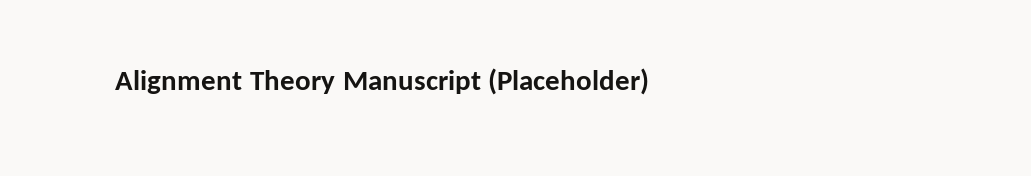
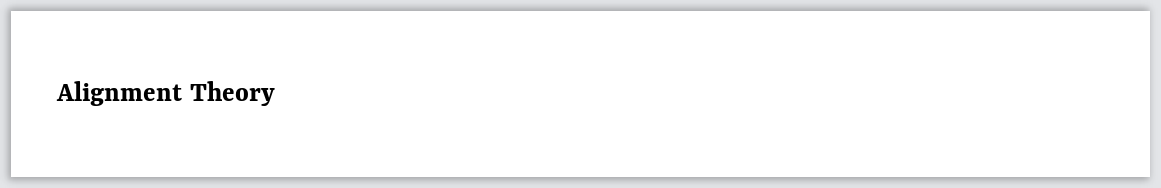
[342,68,650,95] Manuscript (Placeholder) -> (275, 93) none

